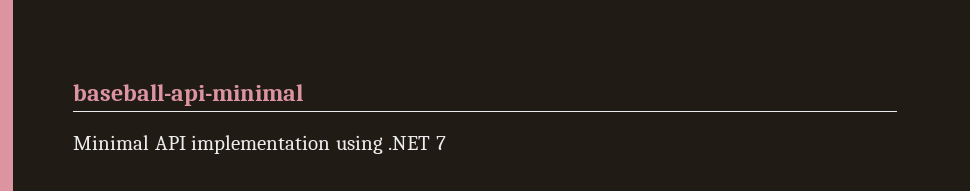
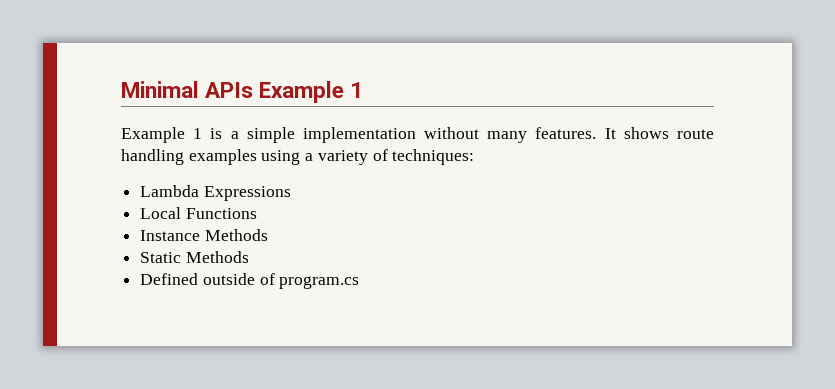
[73,84,303,106] [73,135,446,154] baseball-api-minimal // Minimal API implementation using .NET 7 -> [121,81,364,103] [121,127,714,143] [121,149,475,165] [140,185,291,201] [140,207,257,219] [140,229,268,241] [140,251,249,263] [140,273,360,289] Minimal APIs Example 1 // Example 1 is a simple implementation without many features. It shows route handling examples using a variety of techniques: // Lambda Expressions // Local Functions // Instance Methods // Static Methods // Defined outside of program.cs

